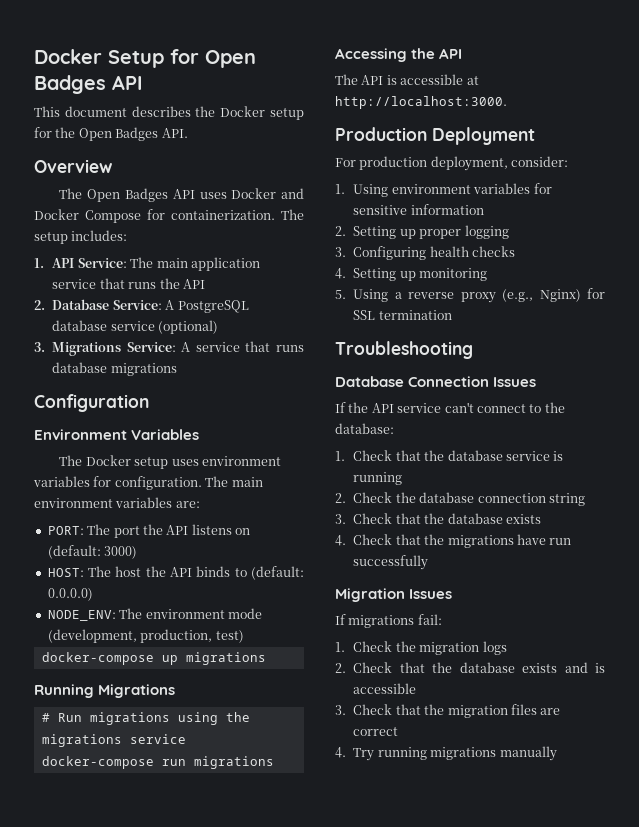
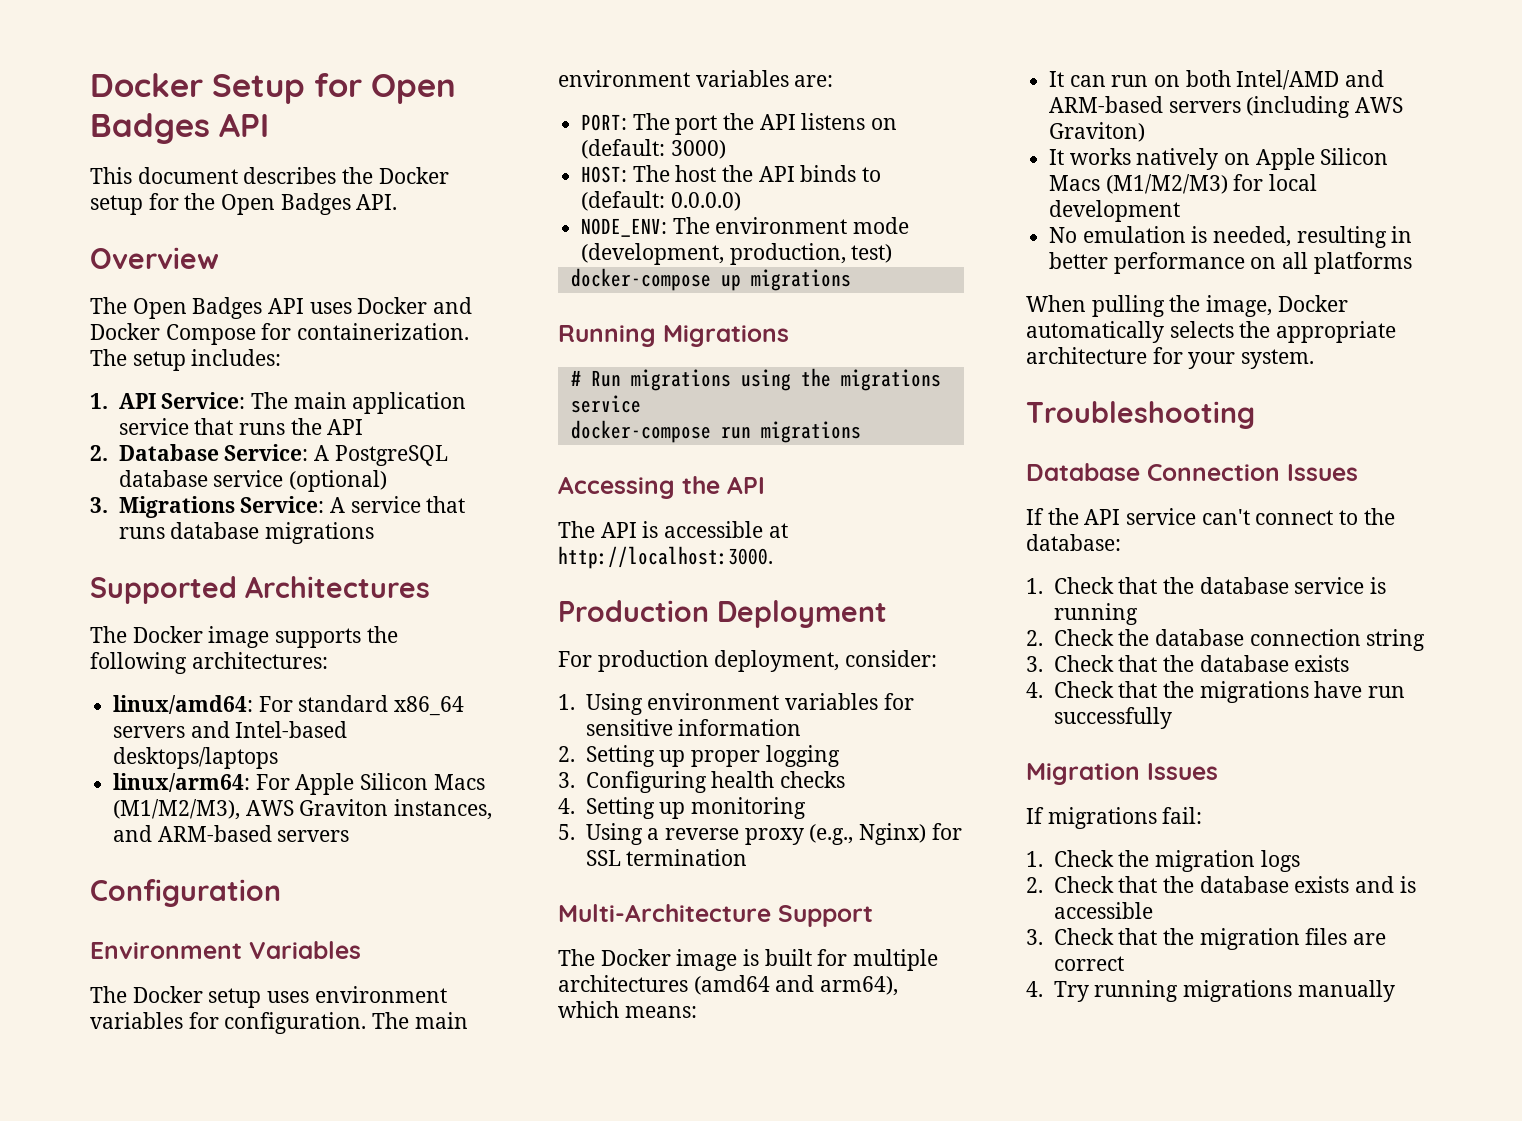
(177, 369) none -> [90,576,430,604] [90,626,398,648] [90,652,328,674] [113,695,465,716] [113,721,348,738] [113,747,279,769] [113,773,485,795] [113,799,493,820] [113,825,350,842] // Supported Architectures // The Docker image supports the following architectures: // linux/amd64: For standard x86_64 servers and Intel-based desktops/laptops // linux/arm64: For Apple Silicon Macs (M1/M2/M3), AWS Graviton instances, and ARM-based servers
(452, 315) none -> [558,904,873,927] [558,949,939,971] [558,975,899,996] [558,1001,697,1018] [1049,70,1385,90] [1049,96,1404,118] [1049,122,1146,142] [1049,148,1389,170] [1049,174,1318,194] [1049,200,1181,222] [1049,226,1413,248] [1049,252,1412,274] [1026,295,1348,317] [1026,321,1397,343] [1026,347,1315,369] // Multi-Architecture Support // The Docker image is built for multiple architectures (amd64 and arm64), which means: // It can run on both Intel/AMD and ARM-based servers (including AWS Graviton) // It works natively on Apple Silicon Macs (M1/M2/M3) for local development // No emulation is needed, resulting in better performance on all platforms // When pulling the image, Docker automatically selects the appropriate architecture for your system.

